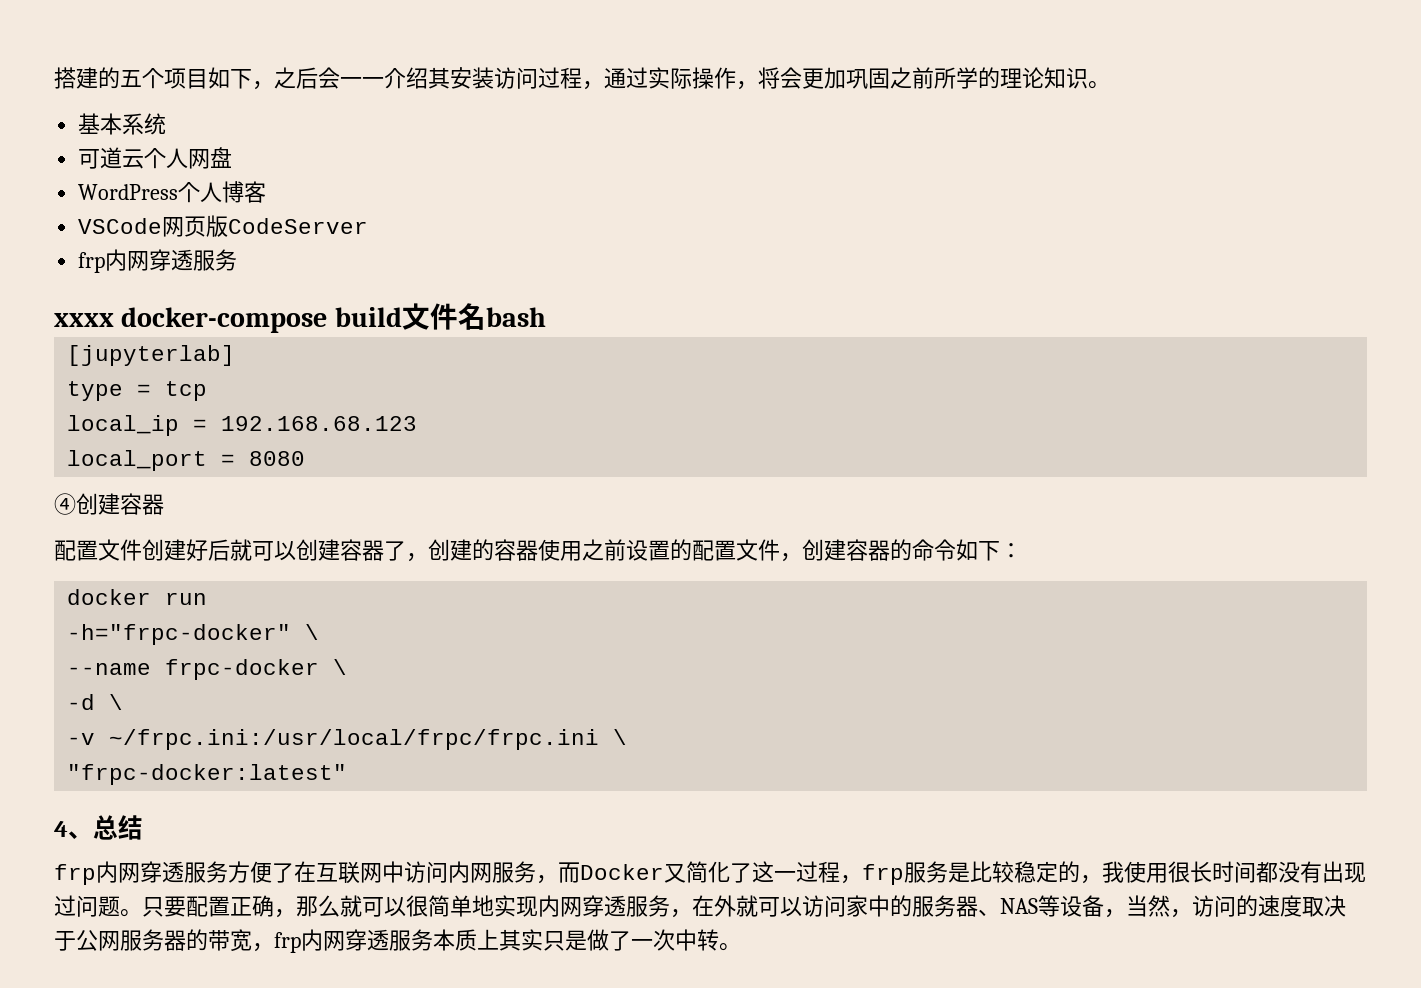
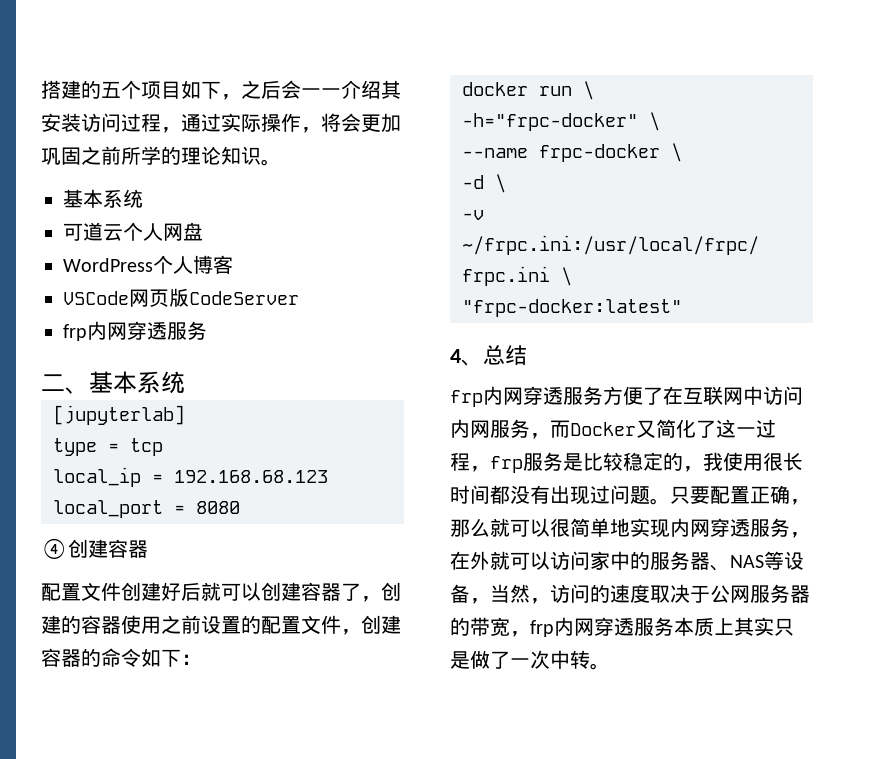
[54,303,546,333] xxxx docker-compose build文件名bash -> [41,371,185,394] 二、基本系统
(208, 598) none -> [583,81,594,100] \

